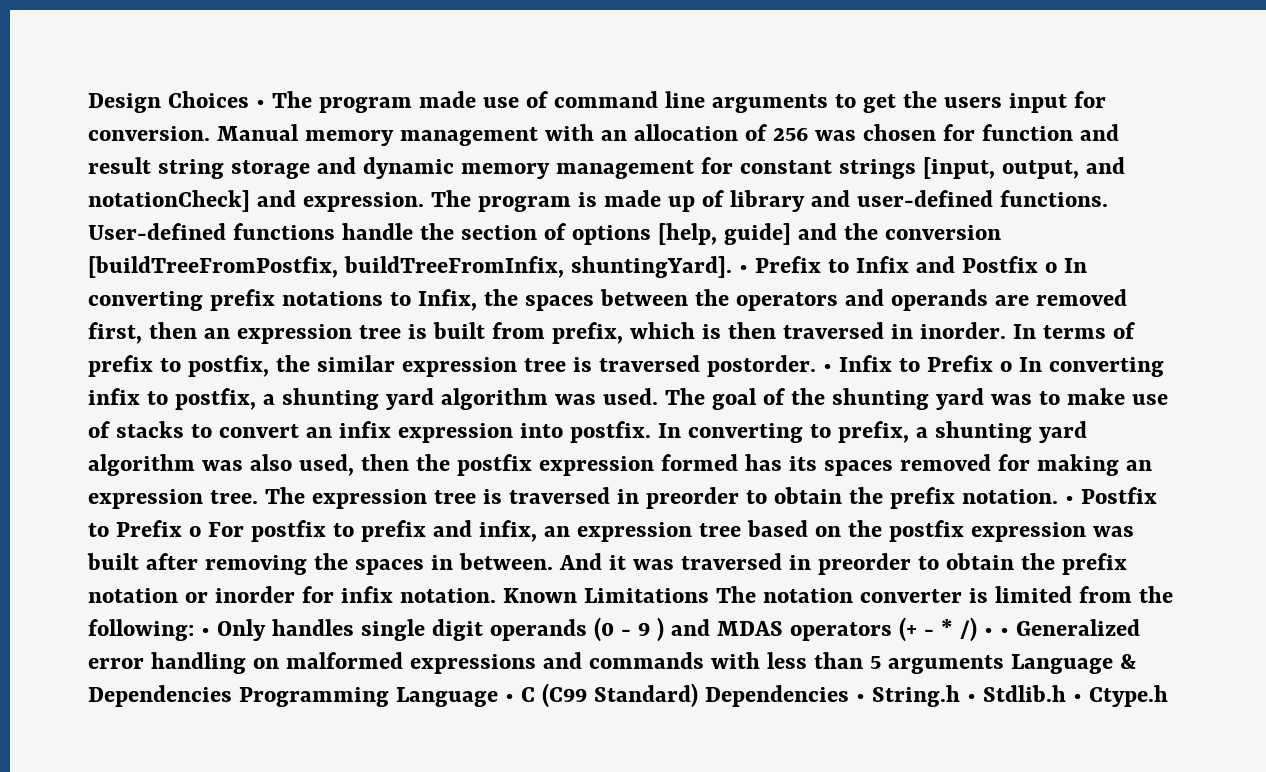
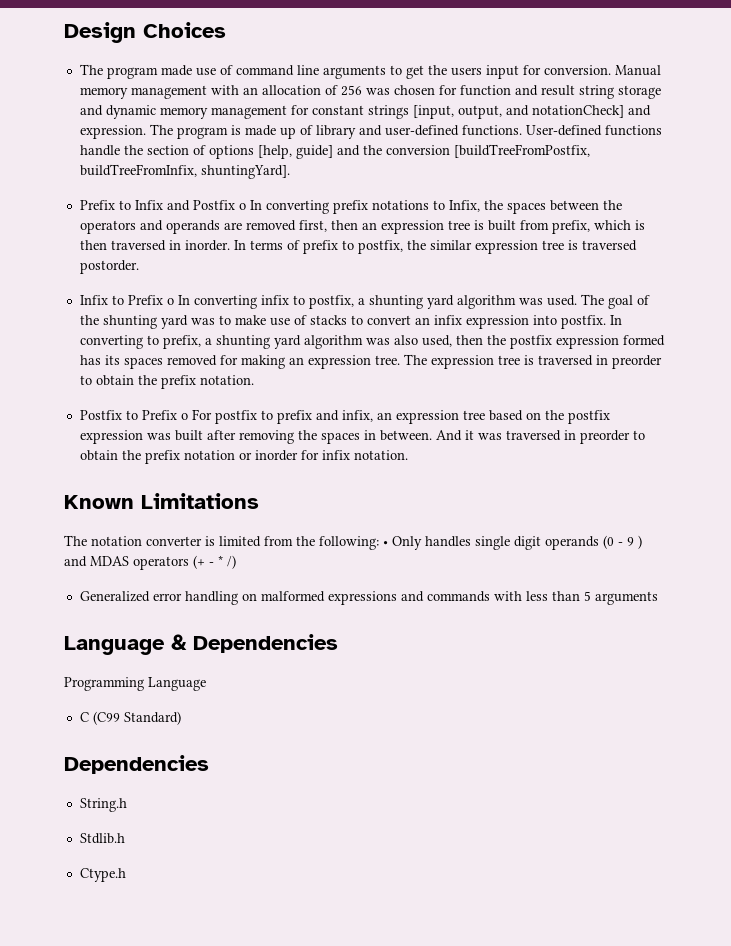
[256,100,266,108] • -> (226, 30) //
[739,265,749,273] • -> (290, 172) //
[823,364,833,372] • -> (139, 267) //
[1065,496,1075,504] • -> (254, 380) //
(497, 595) none -> (408, 455) //
(710, 595) none -> (259, 501) //
[984,628,1010,636] • • -> (236, 562) //
(1005, 664) none -> (658, 598) //
(232, 696) none -> (338, 643) //
[505,694,515,702] • -> (206, 684) //
[705,685,866,707] Dependencies • -> [64,755,209,774] // Dependencies //
[967,694,977,702] • -> (127, 805) //
[1073,694,1083,702] • -> (125, 838) //

